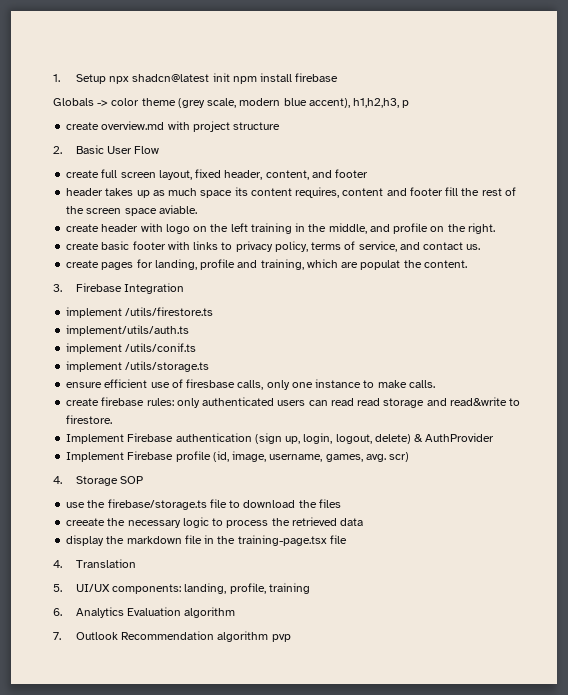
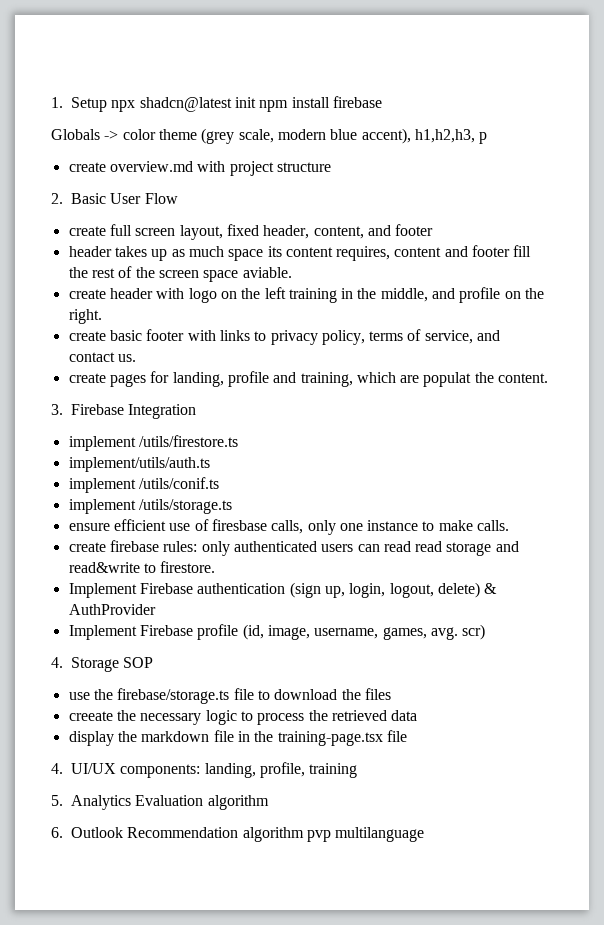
[75,559,136,568] [53,584,62,592] Translation // 5. -> (63, 768) none
[53,608,62,616] 6. -> [51,795,63,806] 5.
[53,632,61,640] 7. -> [51,827,63,838] 6.
(291, 638) none -> [335,827,425,842] multilanguage

